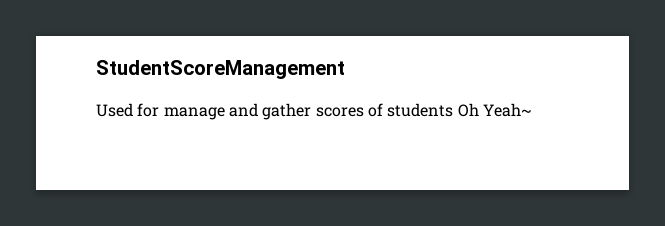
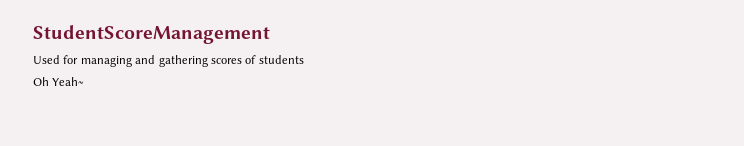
[163,103,312,120] manage and gather -> [80,55,208,67] managing and gathering
(454, 110) none -> (304, 59) //

